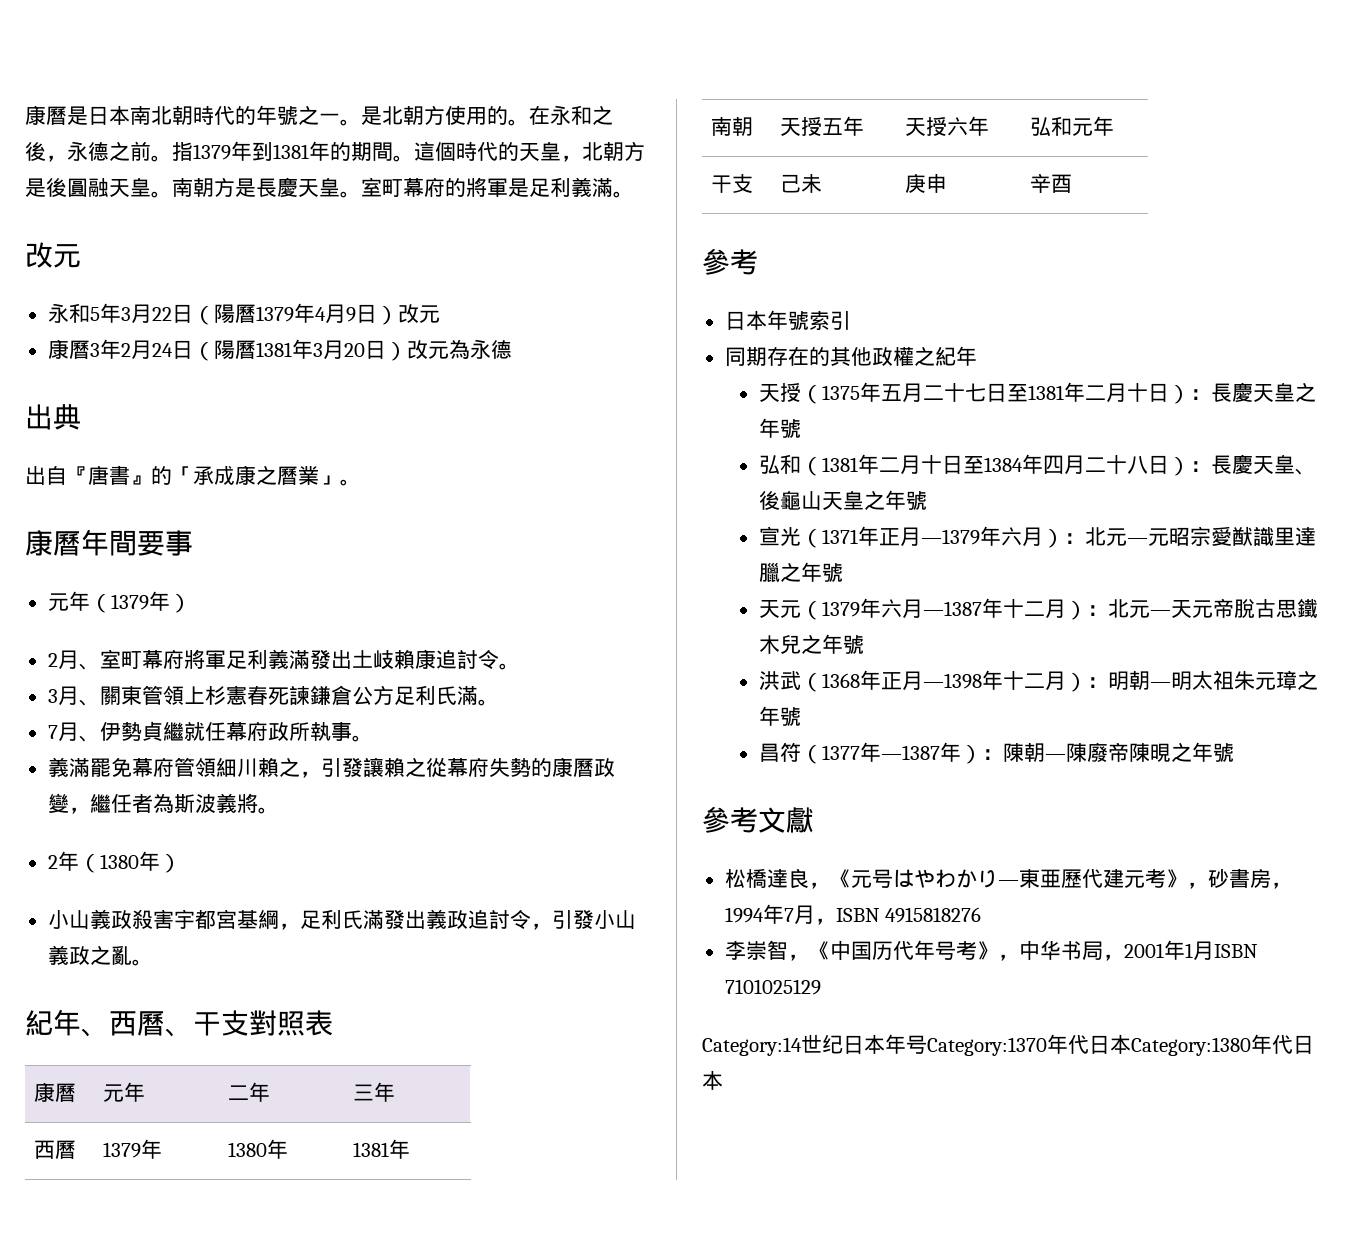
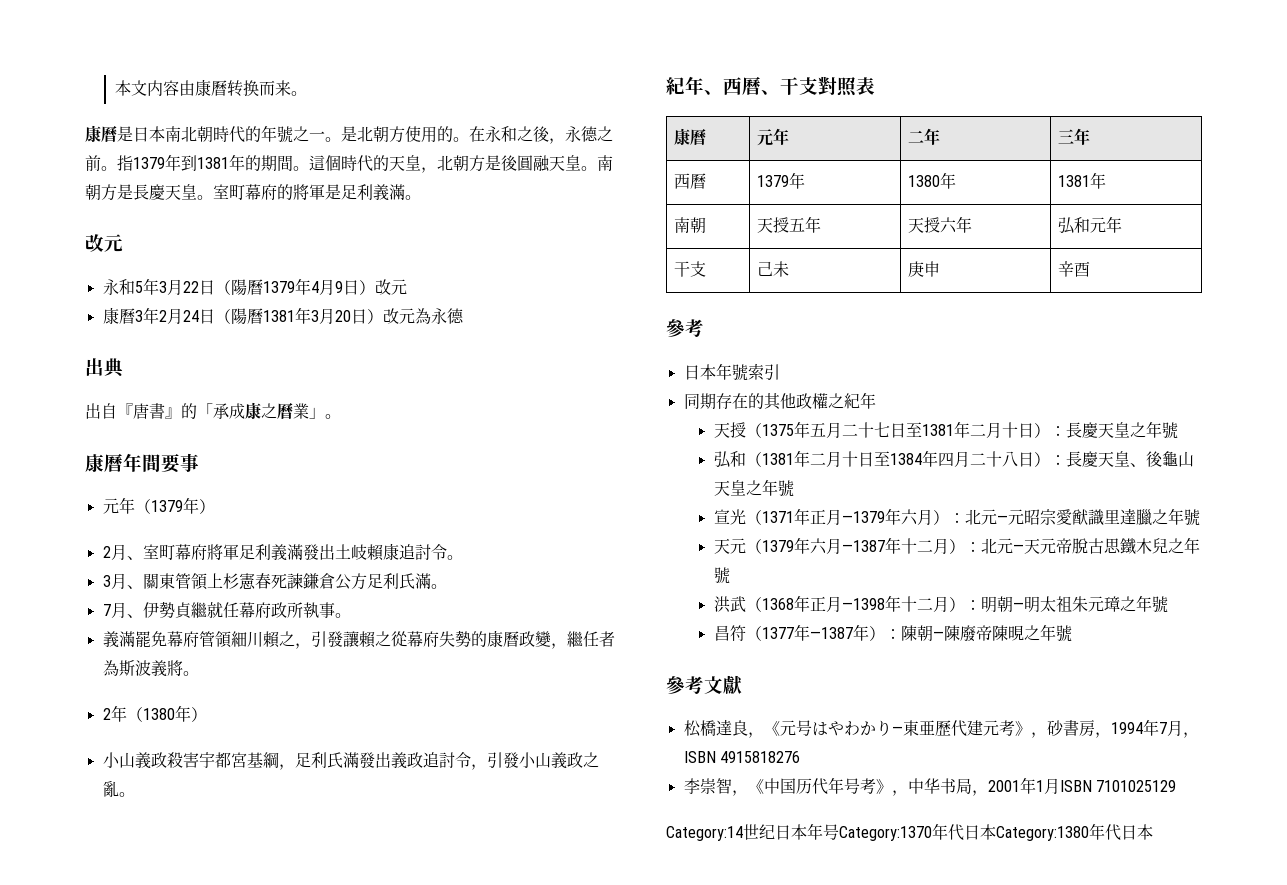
(25, 115) none -> [115,79,308,97] 本文内容由康曆转换而来。 //

